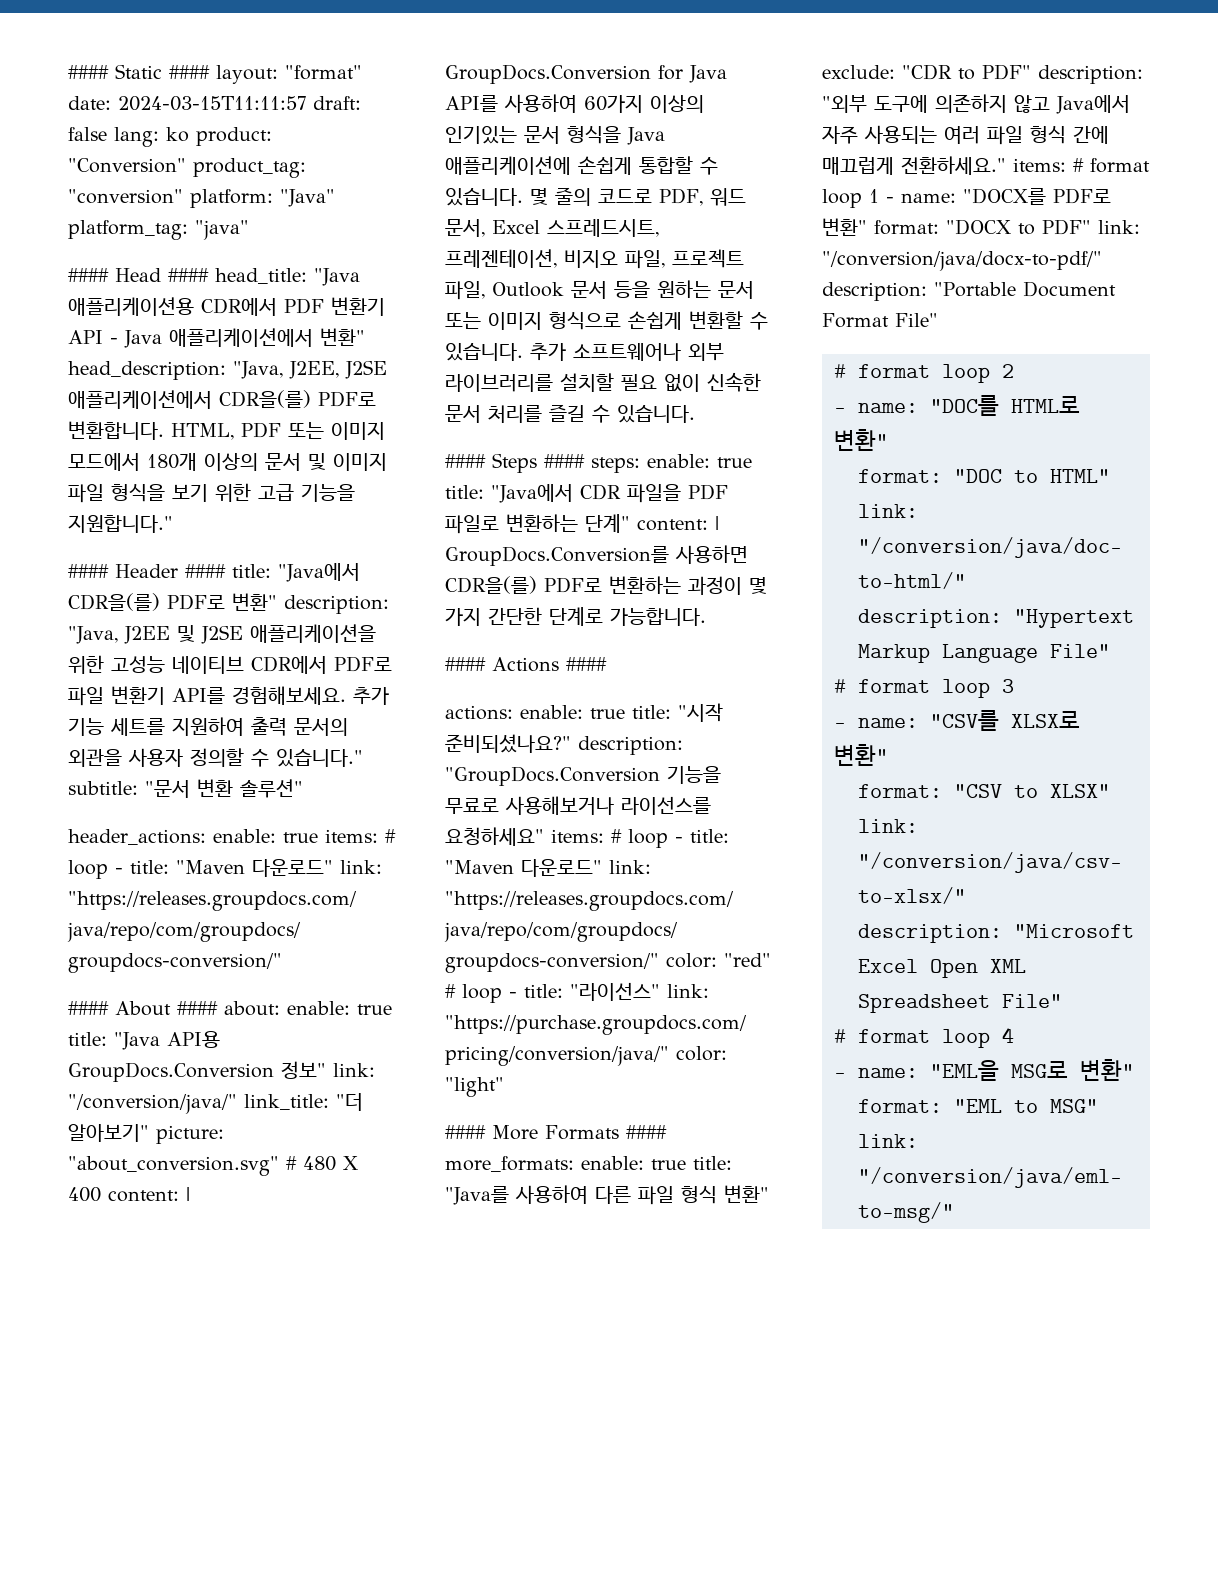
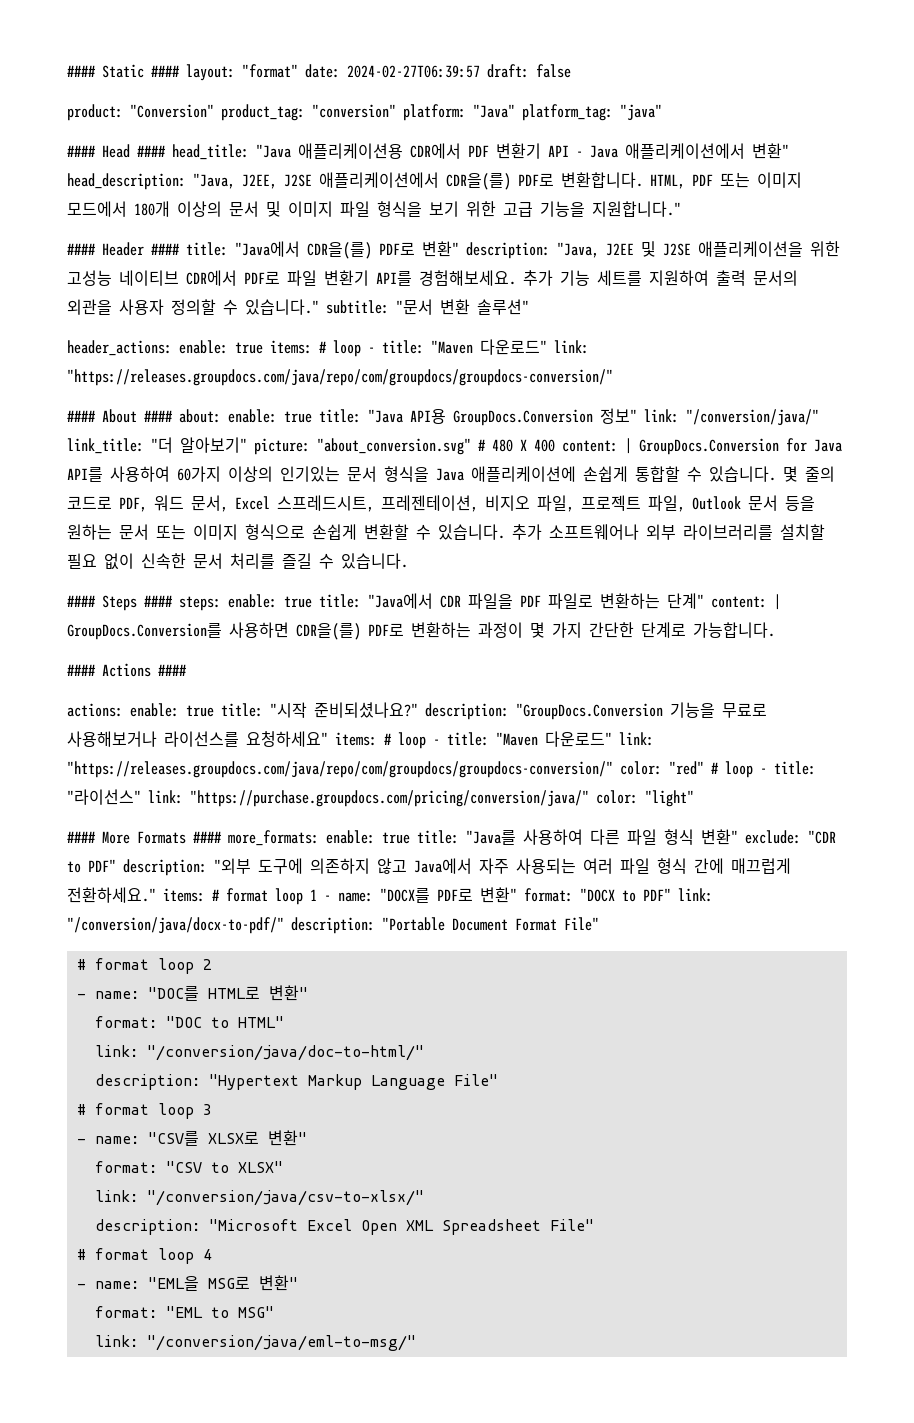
[118,96,306,111] 2024-03-15T11:11:57 -> [347,65,480,78] 2024-02-27T06:39:57
[114,127,189,147] lang: ko -> (571, 71) //

